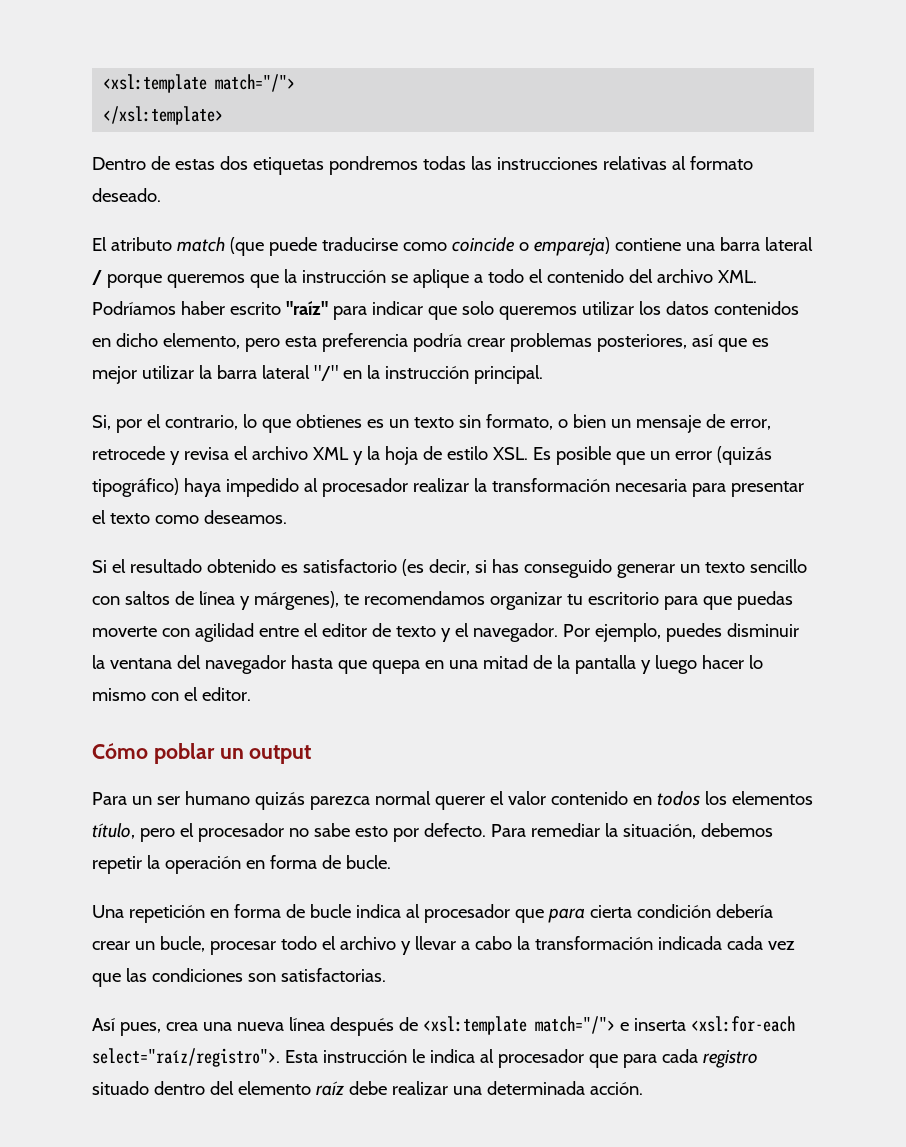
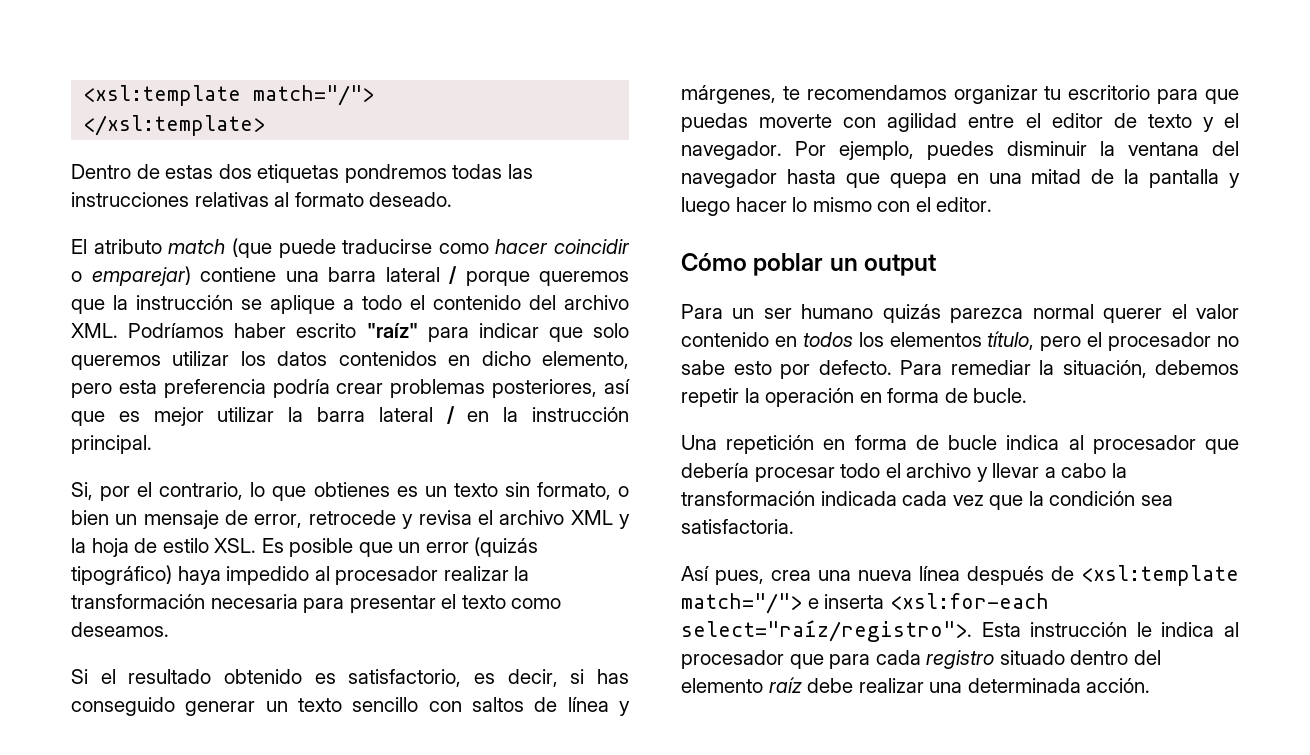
[451,237,610,256] coincide o empareja) -> [495,239,630,254] [71,266,191,286] hacer coincidir o emparejar)
[313,365,338,381] "/" -> [446,406,455,424] /
[302,559,424,576] satisfactorio (es -> [348,669,495,687] satisfactorio, es
[253,591,339,610] márgenes), -> [681,85,776,104] márgenes,
[547,904,773,923] [92,936,205,952] para cierta condición debería crear un bucle, -> [681,463,749,478] debería
[125,968,386,982] las condiciones son satisfactorias. -> [1028,491,1173,506] [681,519,794,534] la condición sea satisfactoria.

